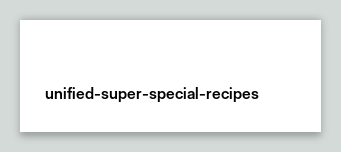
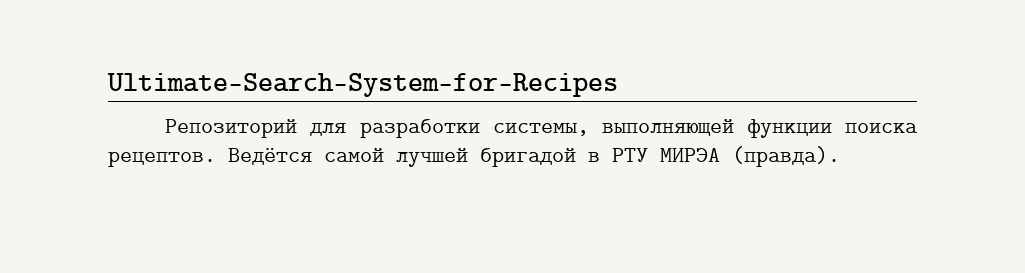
[45,87,259,103] unified-super-special-recipes -> [107,73,618,97] [165,119,918,138] [108,146,840,167] Ultimate-Search-System-for-Recipes // Репозиторий для разработки системы, выполняющей функции поиска рецептов. Ведётся самой лучшей бригадой в РТУ МИРЭА (правда).

